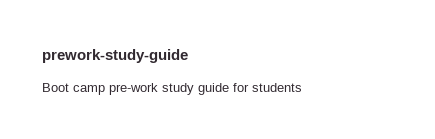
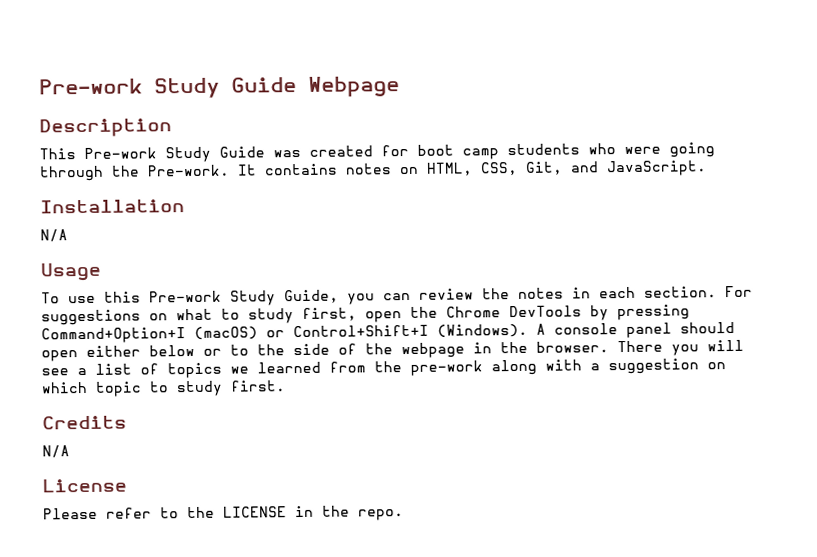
[42,49,188,63] [42,83,302,95] prework-study-guide // Boot camp pre-work study guide for students -> [39,76,400,99] [39,118,172,138] [39,142,715,163] [39,160,707,182] [40,199,185,214] [40,229,68,242] [40,262,102,282] [41,285,753,306] [41,304,690,326] [41,321,735,344] [41,339,744,362] [41,358,726,379] [41,380,286,397] [42,415,127,430] [42,445,70,458] [42,478,127,493] [43,505,404,521] Pre-work Study Guide Webpage // Description // This Pre-work Study Guide was created for boot camp students who were going through the Pre-work. It contains notes on HTML, CSS, Git, and JavaScript. // Installation // N/A // Usage // To use this Pre-work Study Guide, you can review the notes in each section. For suggestions on what to study first, open the Chrome DevTools by pressing Command+Option+I (macOS) or Control+Shift+I (Windows). A console panel should open either below or to the side of the webpage in the browser. There you will see a list of topics we learned from the pre-work along with a suggestion on which topic to study first. // Credits // N/A // License // Please refer to the LICENSE in the repo.

